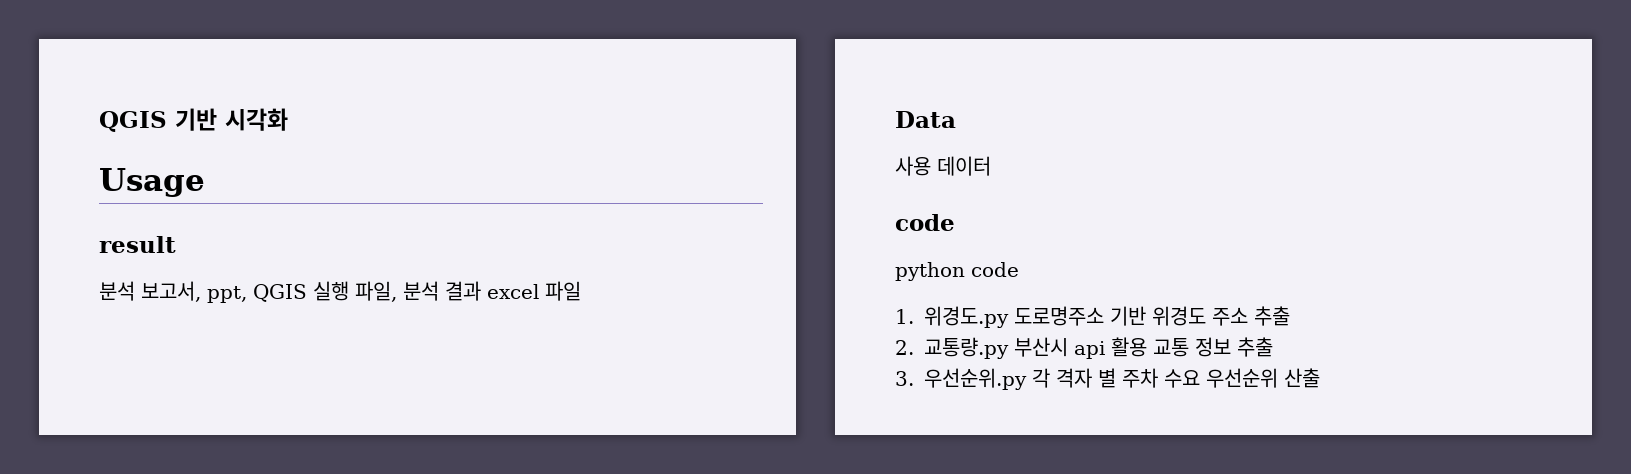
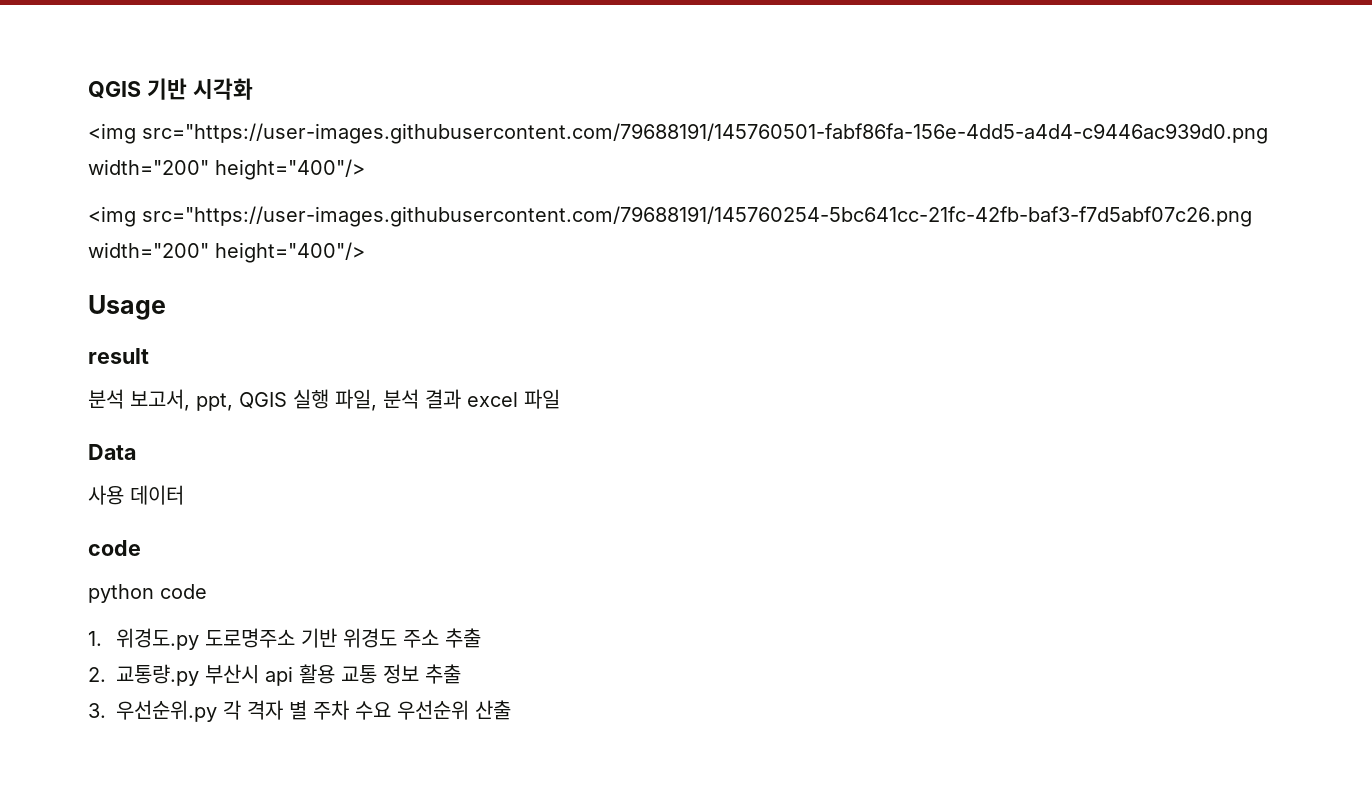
(288, 119) none -> [88,123,1268,144] [88,159,365,180] [88,206,1252,227] [88,242,365,263] // <img src="https://user-images.githubusercontent.com/79688191/145760501-fabf86fa-156e-4dd5-a4d4-c9446ac939d0.png width="200" height="400"/> // <img src="https://user-images.githubusercontent.com/79688191/145760254-5bc641cc-21fc-42fb-baf3-f7d5abf07c26.png width="200" height="400"/>

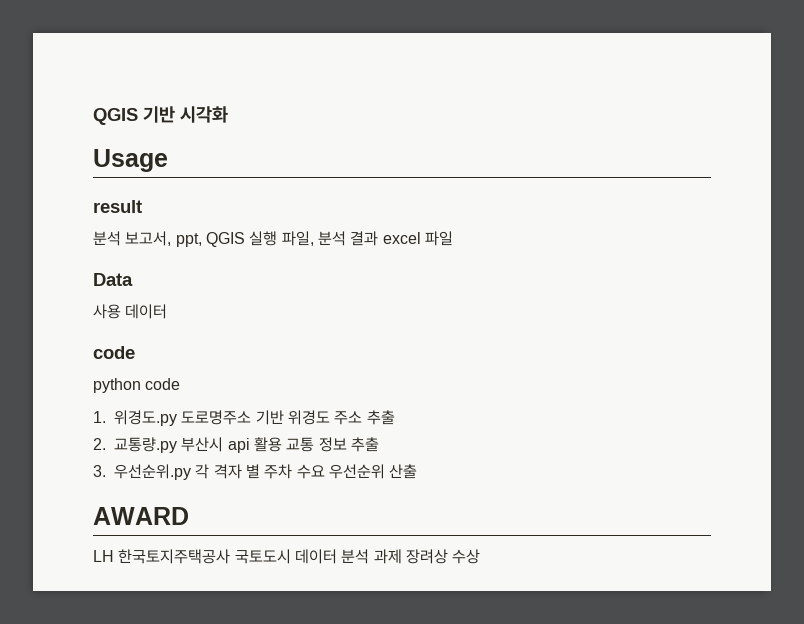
[88,123,1268,144] [88,159,365,180] [88,206,1252,227] [88,242,365,263] // <img src="https://user-images.githubusercontent.com/79688191/145760501-fabf86fa-156e-4dd5-a4d4-c9446ac939d0.png width="200" height="400"/> // <img src="https://user-images.githubusercontent.com/79688191/145760254-5bc641cc-21fc-42fb-baf3-f7d5abf07c26.png width="200" height="400"/> -> (228, 114) none
(512, 710) none -> [93,507,189,525] [93,549,481,564] // AWARD // LH 한국토지주택공사 국토도시 데이터 분석 과제 장려상 수상

